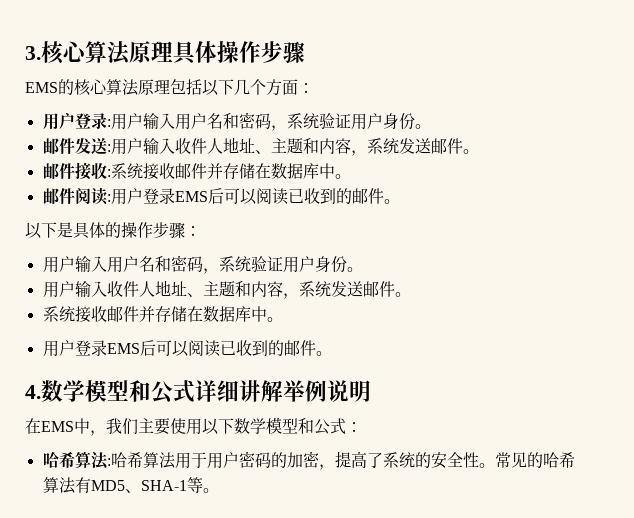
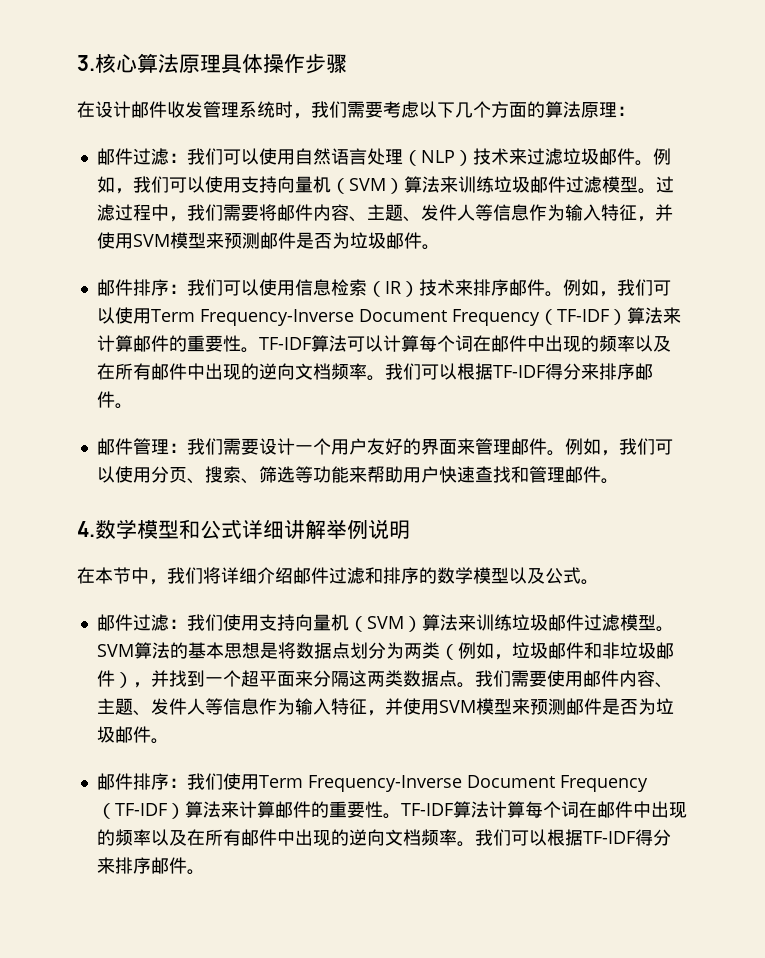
[25,79,314,96] [42,112,431,131] [42,137,479,156] [42,162,351,180] [42,187,400,205] [25,222,201,239] [42,255,363,274] [42,280,411,299] [42,306,283,323] [42,340,284,357] EMS的核心算法原理包括以下几个方面： // 用户登录:用户输入用户名和密码，系统验证用户身份。 // 邮件发送:用户输入收件人地址、主题和内容，系统发送邮件。 // 邮件接收:系统接收邮件并存储在数据库中。 // 邮件阅读:用户登录EMS后可以阅读已收到的邮件。 // 以下是具体的操作步骤： // 用户输入用户名和密码，系统验证用户身份。 // 用户输入收件人地址、主题和内容，系统发送邮件。 // 系统接收邮件并存储在数据库中。 // 用户登录EMS后可以阅读已收到的 -> [77,101,635,119] [96,148,671,166] [96,176,674,194] [96,204,673,222] [96,232,440,250] [96,279,671,297] [96,307,681,326] [96,335,671,353] [96,363,653,381] [96,391,133,409] [96,438,673,456] [96,466,565,484] 在设计邮件收发管理系统时，我们需要考虑以下几个方面的算法原理： // 邮件过滤：我们可以使用自然语言处理（NLP）技术来过滤垃圾邮件。例如，我们可以使用支持向量机（SVM）算法来训练垃圾邮件过滤模型。过滤过程中，我们需要将邮件内容、主题、发件人等信息作为输入特征，并使用SVM模型来预测邮件是否为垃圾邮件。 // 邮件排序：我们可以使用信息检索（IR）技术来排序邮件。例如，我们可以使用Term Frequency-Inverse Document Frequency（TF-IDF）算法来计算邮件的重要性。TF-IDF算法可以计算每个词在邮件中出现的频率以及在所有邮件中出现的逆向文档频率。我们可以根据TF-IDF得分来排序邮件。 // 邮件管理：我们需要设计一个用户友好的界面来管理邮件。例如，我们可以使用分页、搜索、筛选等功能来帮助用户快速查找和管理
[41,417,362,436] [42,451,575,470] [42,477,203,494] EMS中，我们主要使用以下数学模型和公式： // 哈希算法:哈希算法用于用户密码的加密，提高了系统的安全性。常见的哈希算法有MD5、SHA-1等 -> [95,567,599,585] [96,614,674,632] [96,642,674,660] [96,670,673,688] [96,698,674,716] [96,726,169,744] [96,773,648,792] [96,801,687,819] [96,829,671,847] [96,857,187,874] 本节中，我们将详细介绍邮件过滤和排序的数学模型以及公式。 // 邮件过滤：我们使用支持向量机（SVM）算法来训练垃圾邮件过滤模型。SVM算法的基本思想是将数据点划分为两类（例如，垃圾邮件和非垃圾邮件），并找到一个超平面来分隔这两类数据点。我们需要使用邮件内容、主题、发件人等信息作为输入特征，并使用SVM模型来预测邮件是否为垃圾邮件。 // 邮件排序：我们使用Term Frequency-Inverse Document Frequency（TF-IDF）算法来计算邮件的重要性。TF-IDF算法计算每个词在邮件中出现的频率以及在所有邮件中出现的逆向文档频率。我们可以根据TF-IDF得分来排序邮件

